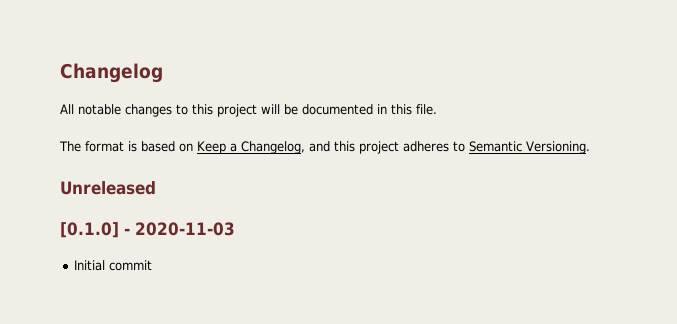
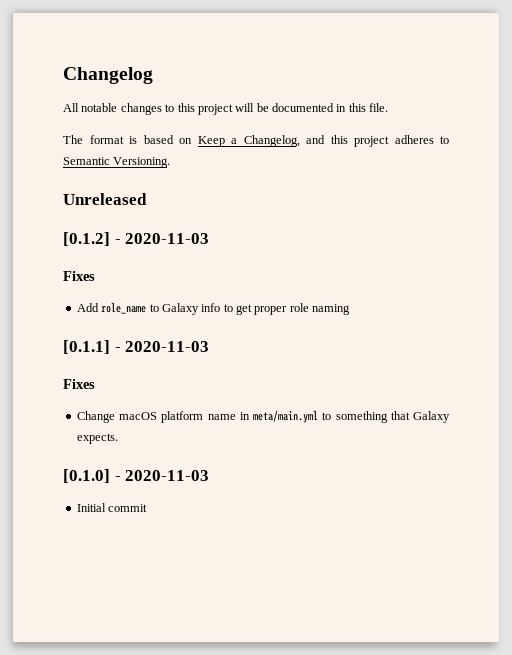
(156, 188) none -> [63,232,210,246] [63,271,95,281] [76,302,351,315] [63,340,210,354] [63,379,95,389] [76,410,450,423] [76,433,118,444] // [0.1.2] - 2020-11-03 // Fixes // Add role_name to Galaxy info to get proper role naming // [0.1.1] - 2020-11-03 // Fixes // Change macOS platform name in meta/main.yml to something that Galaxy expects.

